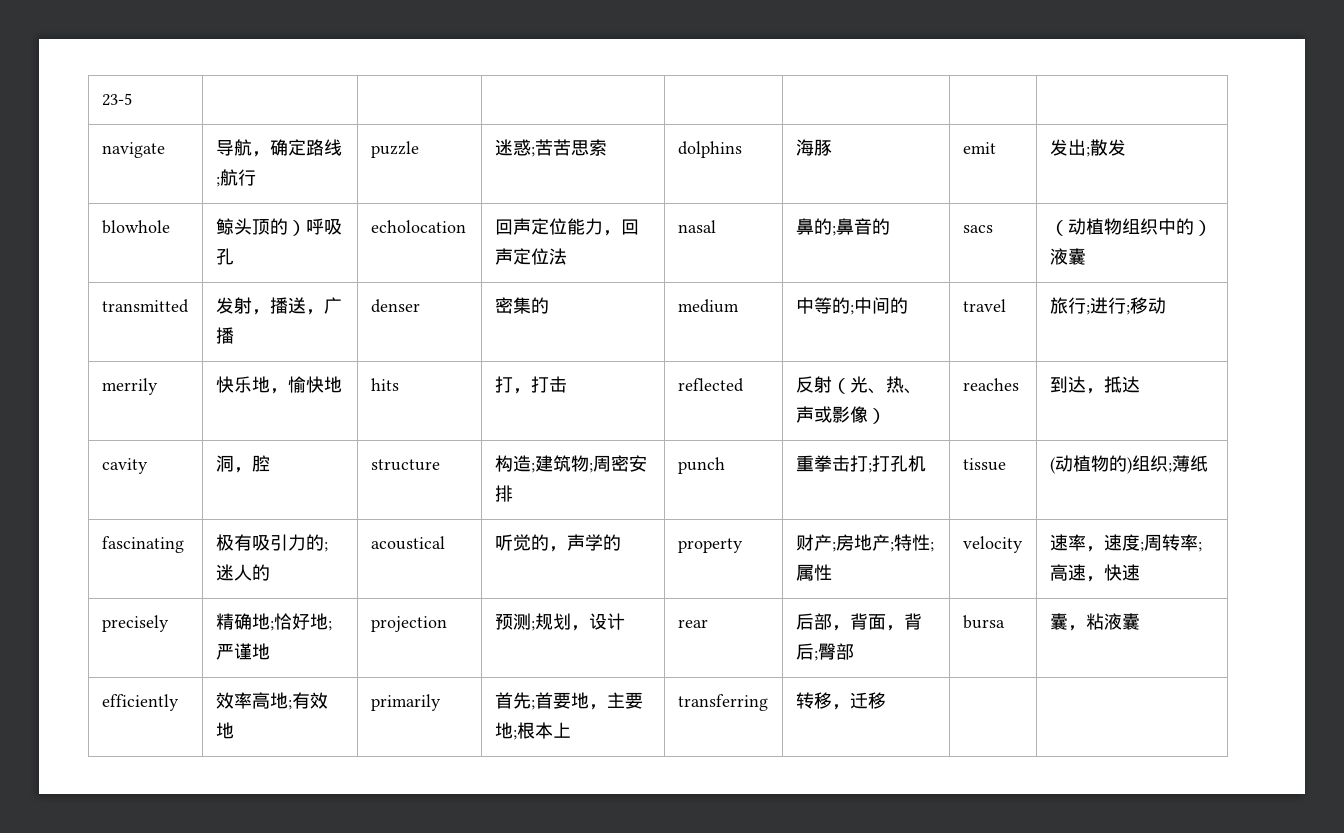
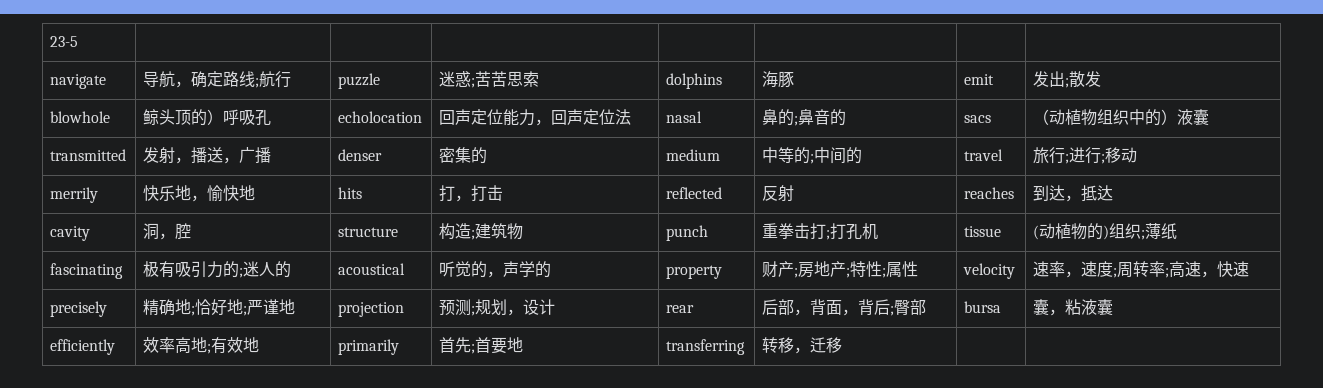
[831,376,922,394] [795,406,886,424] （光、热、声或影像） -> (795, 193) none
[588,455,647,473] [494,485,513,502] ;周密安排 -> (524, 231) none
[588,692,643,710] [494,722,571,740] ，主要地;根本上 -> (524, 345) none

